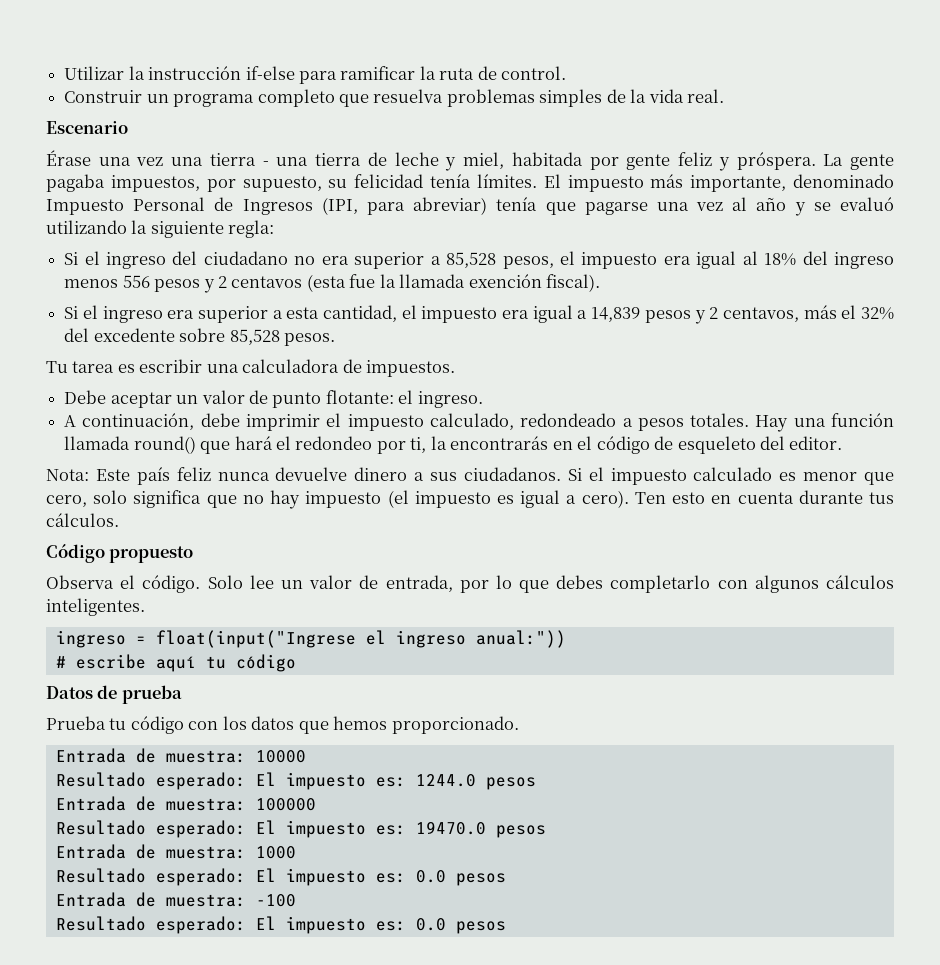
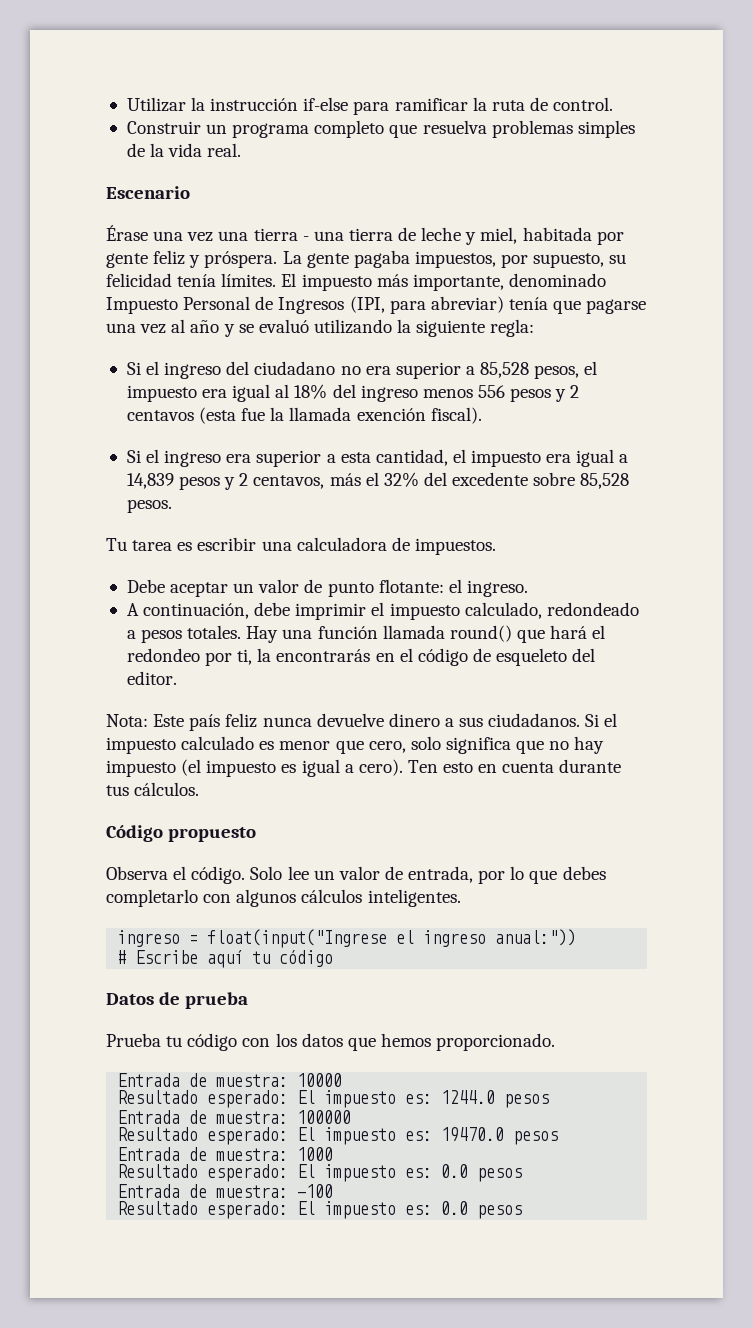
[75,654,146,669] escribe -> [135,950,199,964] Escribe

